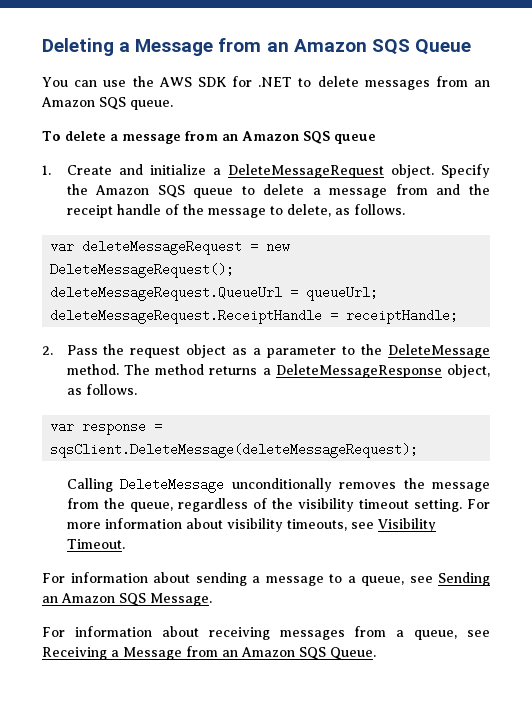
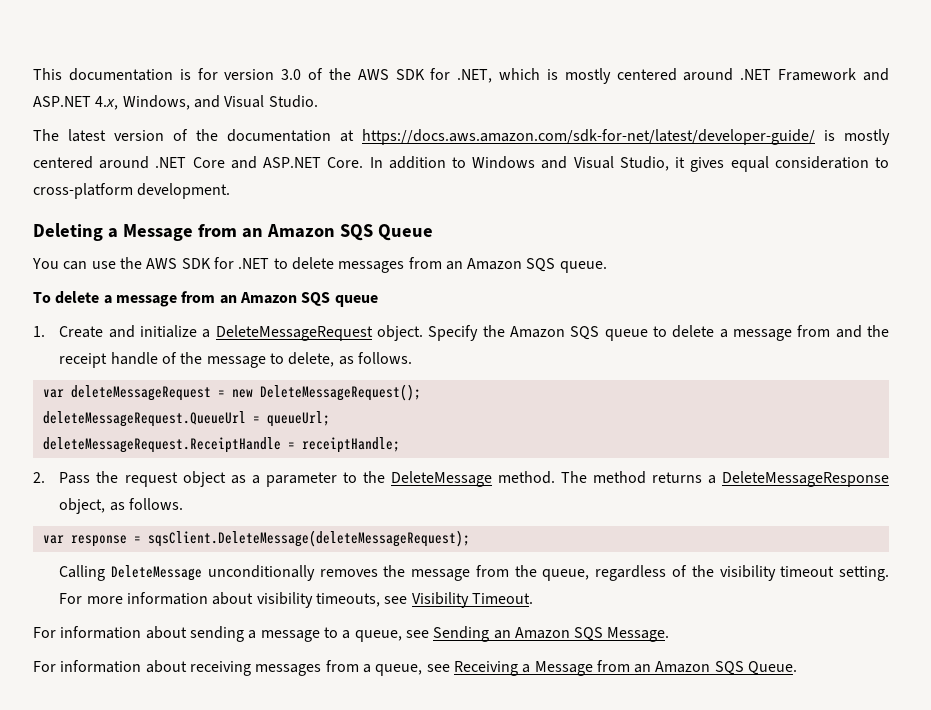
(42, 47) none -> [33,68,890,84] [33,95,318,110] [33,129,890,145] [33,156,889,172] [33,183,231,199] This documentation is for version 3.0 of the AWS SDK for .NET, which is mostly centered around .NET Framework and ASP.NET 4.x, Windows, and Visual Studio. // The latest version of the documentation at https://docs.aws.amazon.com/sdk-for-net/latest/developer-guide/ is mostly centered around .NET Core and ASP.NET Core. In addition to Windows and Visual Studio, it gives equal consideration to cross-platform development. //

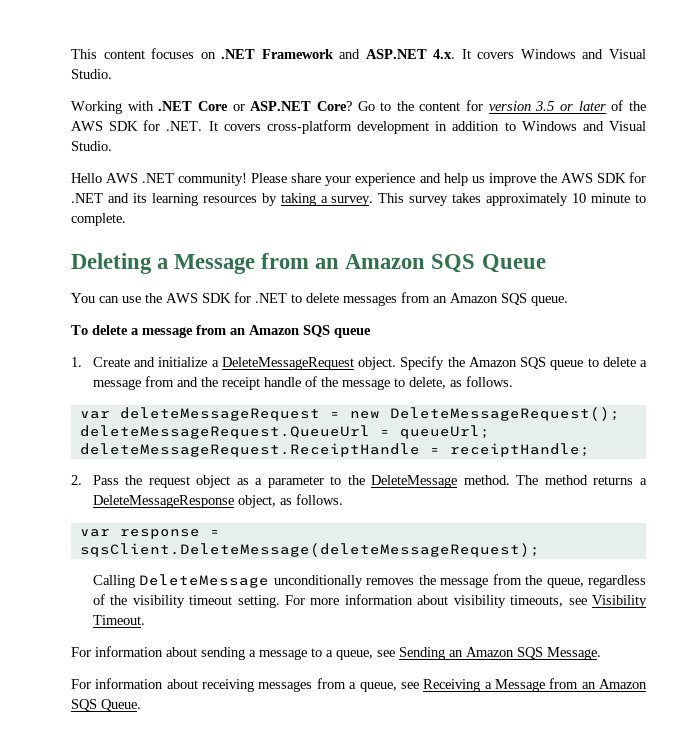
[33,68,302,81] This documentation is for version 3.0 -> [71,48,647,59] [71,69,112,79] [71,100,606,114] This content focuses on .NET Framework and ASP.NET 4.x. It covers Windows and Visual Studio. // Working with .NET Core or ASP.NET Core? Go to the content for version 3.5 or later
[457,68,890,84] [33,95,318,110] [33,129,890,145] [33,156,383,169] .NET, which is mostly centered around .NET Framework and ASP.NET 4.x, Windows, and Visual Studio. // The latest version of the documentation at https://docs.aws.amazon.com/sdk-for-net/latest/developer-guide/ is mostly centered around .NET Core and ASP.NET Core. In -> [166,120,448,134] .NET. It covers cross-platform development in
[619,156,889,172] [33,183,231,199] Studio, it gives equal consideration to cross-platform development. -> [71,141,112,151] [71,172,646,186] [71,193,646,206] [71,213,126,226] Studio. // Hello AWS .NET community! Please share your experience and help us improve the AWS SDK for .NET and its learning resources by taking a survey. This survey takes approximately 10 minute to complete.

